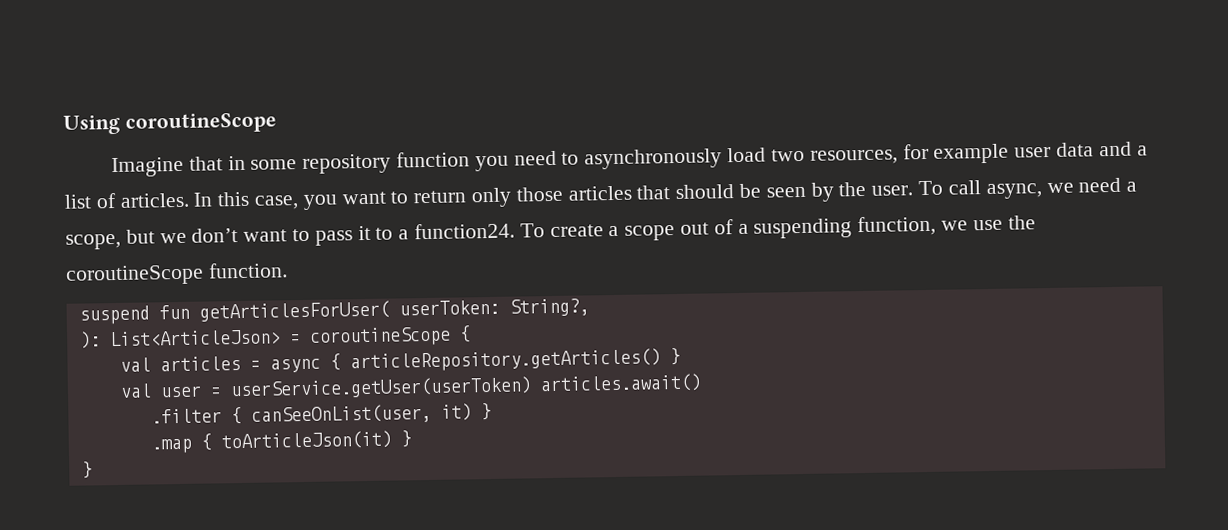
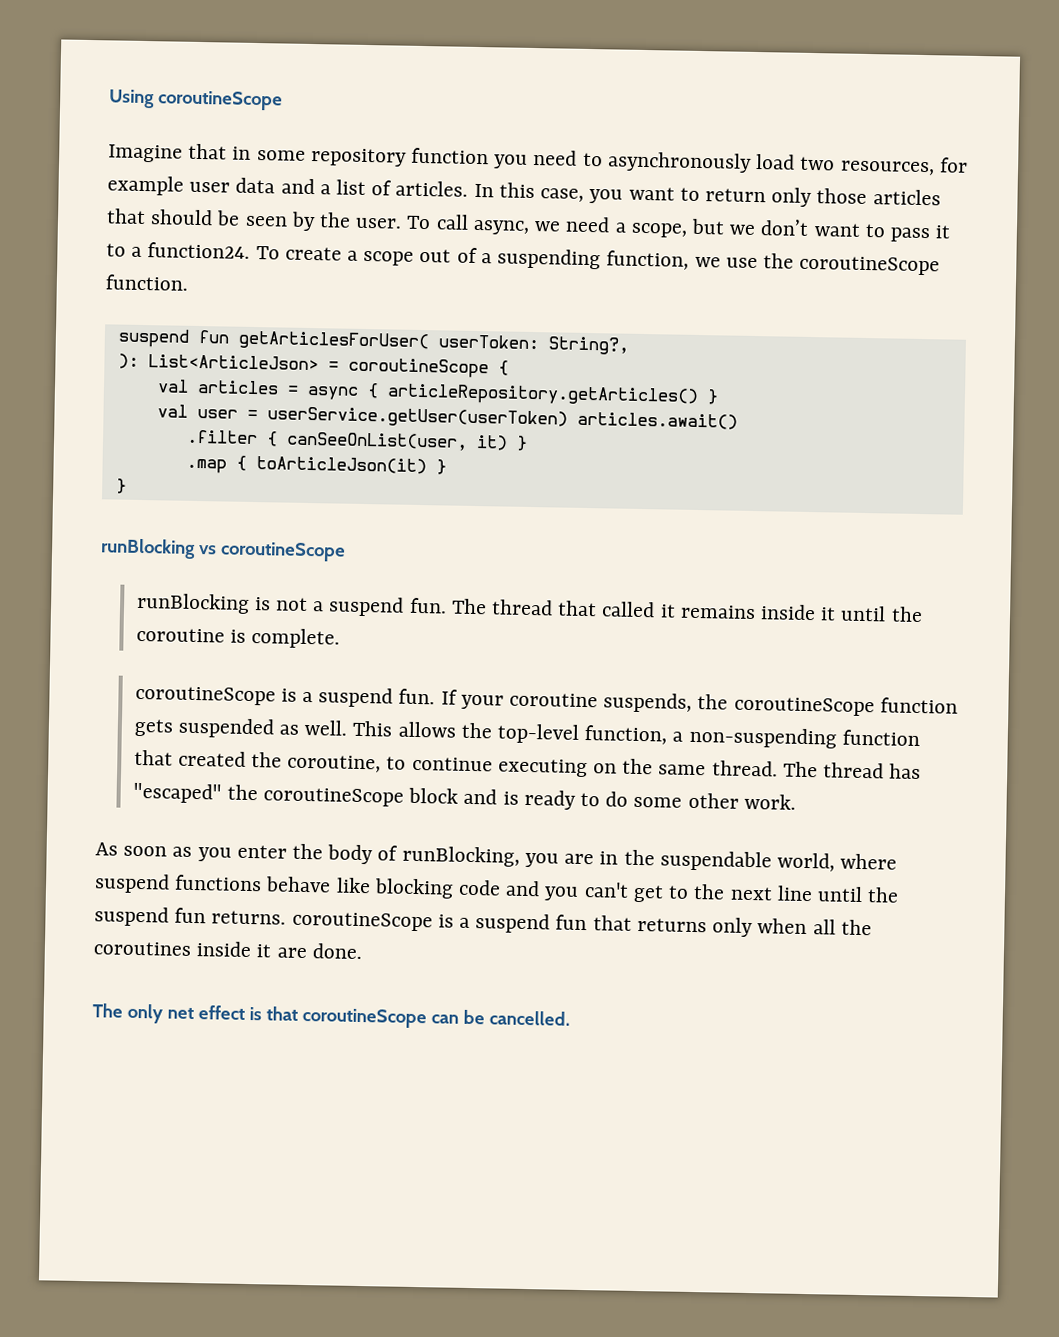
(93, 470) none -> [100,538,346,562] [135,592,923,623] [135,627,340,649] [134,685,958,717] [133,717,920,749] [133,749,922,780] [132,782,796,810] [95,842,898,872] [94,873,900,903] [94,906,872,938] [93,941,363,960] [92,1003,570,1029] // runBlocking vs coroutineScope // runBlocking is not a suspend fun. The thread that called it remains inside it until the coroutine is complete. // coroutineScope is a suspend fun. If your coroutine suspends, the coroutineScope function gets suspended as well. This allows the top-level function, a non-suspending function that created the coroutine, to continue executing on the same thread. The thread has "escaped" the coroutineScope block and is ready to do some other work. // As soon as you enter the body of runBlocking, you are in the suspendable world, where suspend functions behave like blocking code and you can't get to the next line until the suspend fun returns. coroutineScope is a suspend fun that returns only when all the coroutines inside it are done. // The only net effect is that coroutineScope can be cancelled.

